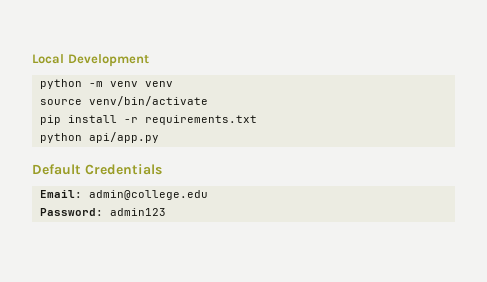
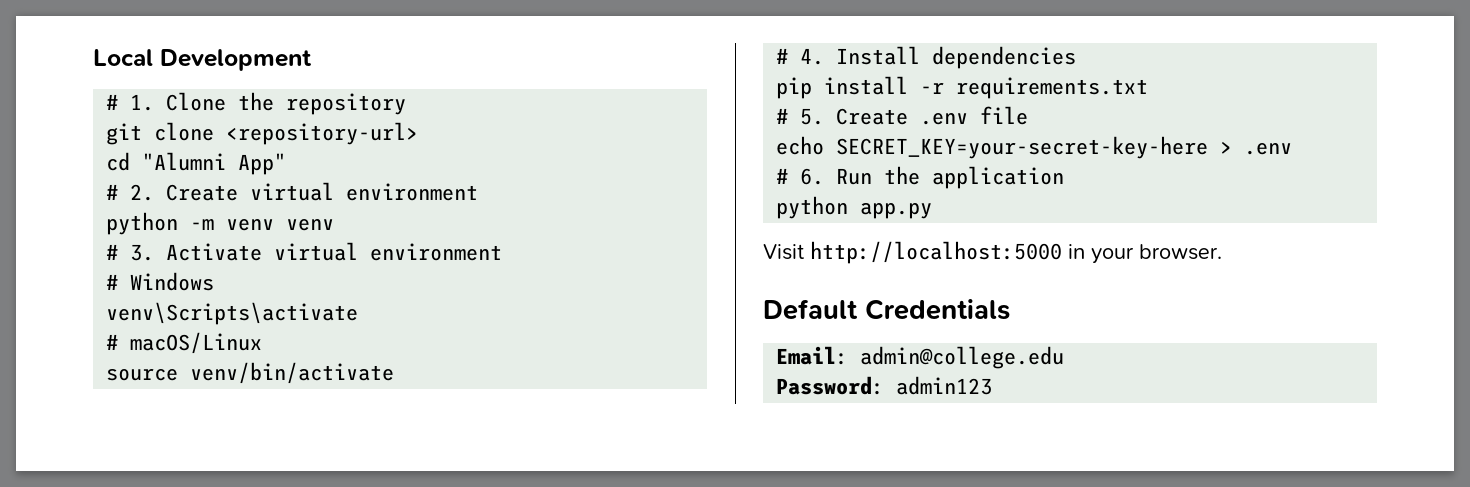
[39,79,173,89] [39,96,208,106] [39,115,257,125] [39,132,159,143] python -m venv venv // source venv/bin/activate // pip install -r requirements.txt // python api/app.py -> [106,92,407,115] [106,122,419,145] [106,152,287,175] [106,182,479,201] [106,212,335,235] [106,242,503,261] [106,272,215,291] [106,302,359,325] [106,332,263,354] [106,362,395,384] [776,46,1077,69] [776,76,1149,99] [776,106,1029,125] [776,136,1293,159] [776,166,1065,189] [776,196,933,219] [763,241,1222,264] # 1. Clone the repository // git clone <repository-url> // cd "Alumni App" // # 2. Create virtual environment // python -m venv venv // # 3. Activate virtual environment // # Windows // venv\Scripts\activate // # macOS/Linux // source venv/bin/activate // # 4. Install dependencies // pip install -r requirements.txt // # 5. Create .env file // echo SECRET_KEY=your-secret-key-here > .env // # 6. Run the application // python app.py // Visit http://localhost:5000 in your browser.

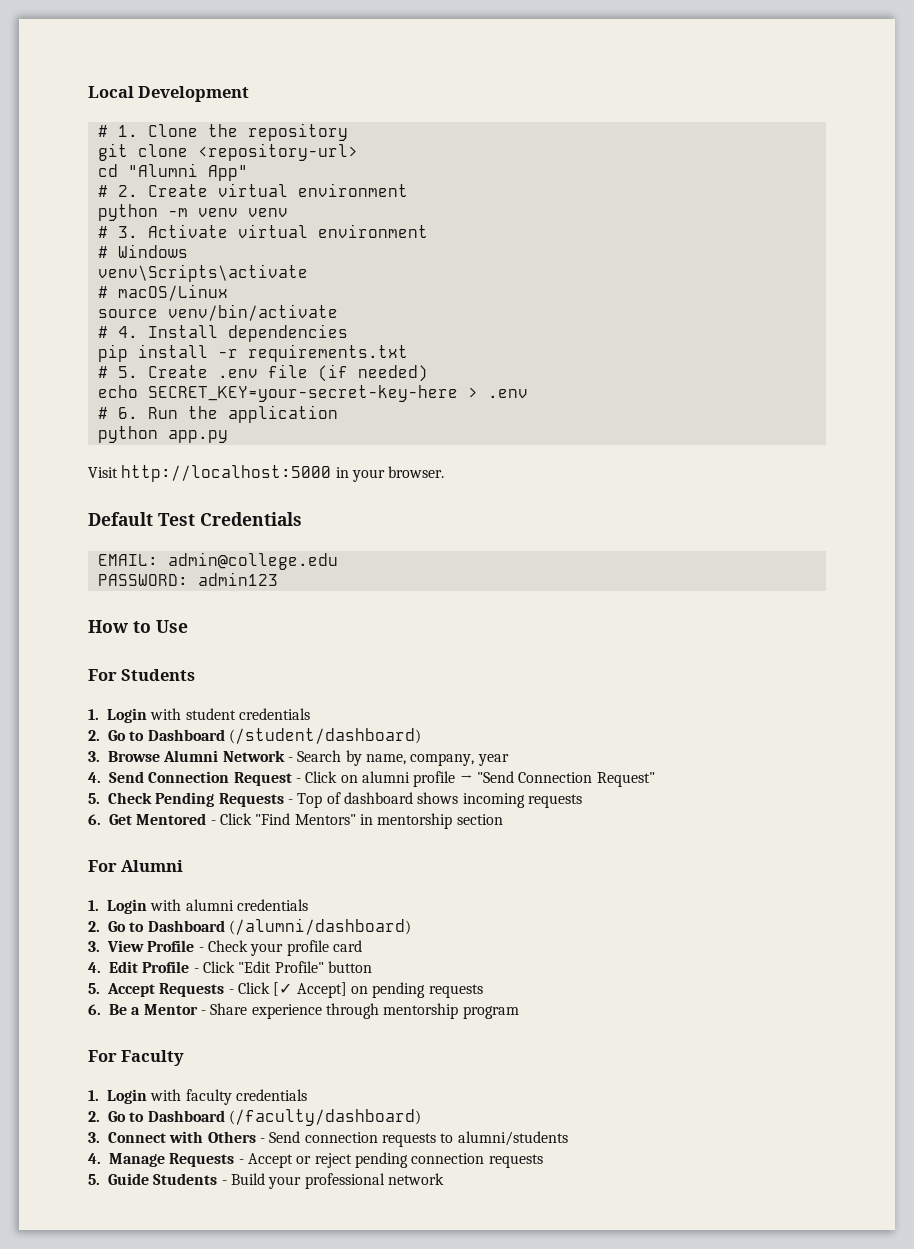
(1029, 115) none -> [317,364,428,382] (if needed)
(858, 309) none -> [158,513,195,526] Test
[776,346,849,365] Email: -> [97,554,158,566] EMAIL:
[776,376,885,395] Password: -> [97,574,188,586] PASSWORD:
(993, 385) none -> [88,620,188,633] [88,669,196,681] [88,708,310,723] [88,728,421,744] [88,750,509,766] [88,771,655,787] [88,792,582,808] [88,813,503,829] [88,860,184,872] [88,899,308,914] [88,918,411,935] [88,940,362,956] [88,961,372,973] [88,982,483,998] [88,1003,519,1019] [88,1050,185,1066] [88,1089,307,1105] [88,1109,421,1126] [88,1131,568,1147] [88,1152,543,1168] [88,1173,444,1189] // How to Use // For Students // 1. Login with student credentials // 2. Go to Dashboard (/student/dashboard) // 3. Browse Alumni Network - Search by name, company, year // 4. Send Connection Request - Click on alumni profile → "Send Connection Request" // 5. Check Pending Requests - Top of dashboard shows incoming requests // 6. Get Mentored - Click "Find Mentors" in mentorship section // For Alumni // 1. Login with alumni credentials // 2. Go to Dashboard (/alumni/dashboard) // 3. View Profile - Check your profile card // 4. Edit Profile - Click "Edit Profile" button // 5. Accept Requests - Click [✓ Accept] on pending requests // 6. Be a Mentor - Share experience through mentorship program // For Faculty // 1. Login with faculty credentials // 2. Go to Dashboard (/faculty/dashboard) // 3. Connect with Others - Send connection requests to alumni/students // 4. Manage Requests - Accept or reject pending connection requests // 5. Guide Students - Build your professional network

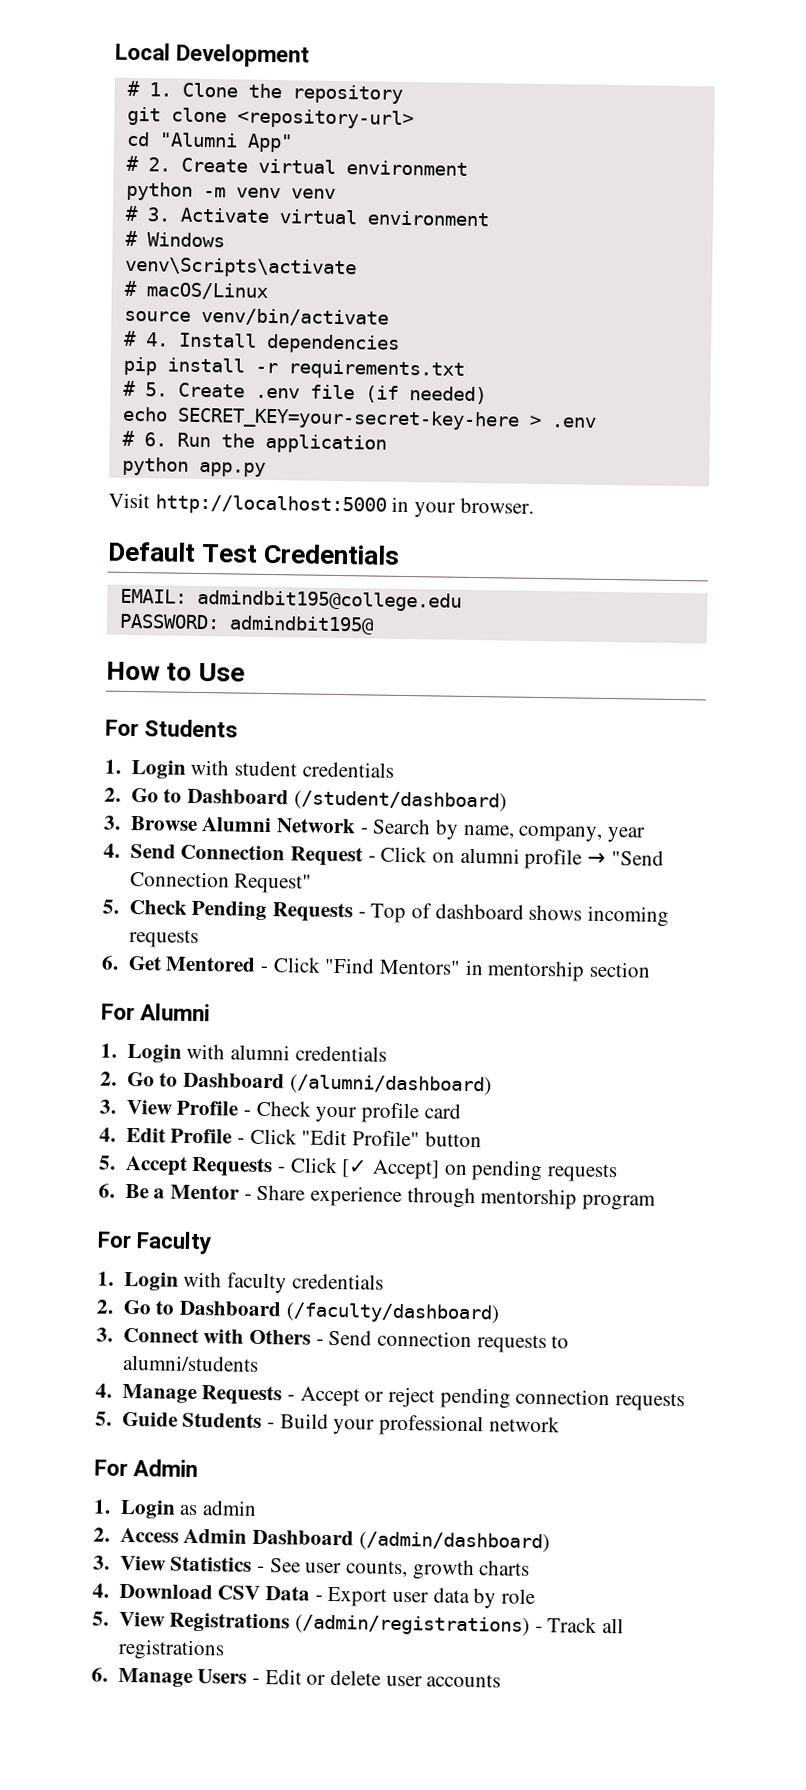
[167,552,338,570] admin@college.edu -> [196,589,462,612] admindbit195@college.edu
[197,572,278,586] admin123 -> [228,615,374,635] admindbit195@
(444, 1179) none -> [94,1459,199,1478] [93,1499,257,1519] [93,1527,550,1553] [93,1555,531,1581] [92,1583,535,1609] [92,1611,624,1636] [117,1638,225,1661] [91,1667,502,1688] // For Admin // 1. Login as admin // 2. Access Admin Dashboard (/admin/dashboard) // 3. View Statistics - See user counts, growth charts // 4. Download CSV Data - Export user data by role // 5. View Registrations (/admin/registrations) - Track all registrations // 6. Manage Users - Edit or delete user accounts

